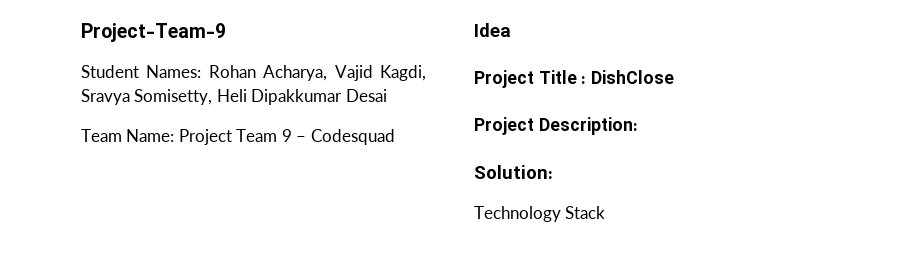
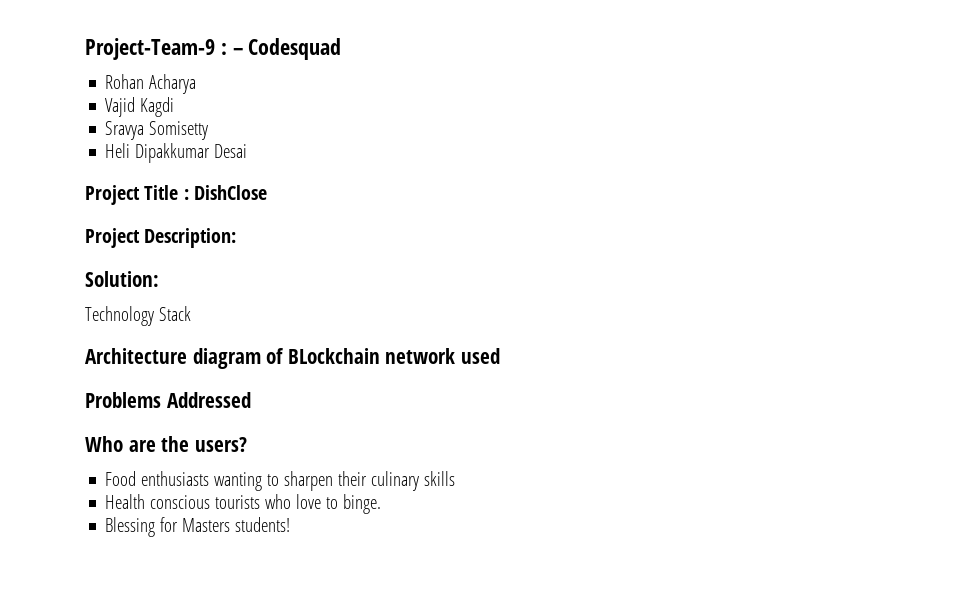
[81,65,426,81] [81,89,387,105] [81,129,395,145] [474,23,511,37] // Student Names: Rohan Acharya, Vajid Kagdi, Sravya Somisetty, Heli Dipakkumar Desai // Team Name: Project Team 9 – Codesquad // Idea -> [220,38,342,60] [105,74,197,94] [105,97,175,117] [105,121,209,140] [105,143,248,163] : – Codesquad // Rohan Acharya // Vajid Kagdi // Sravya Somisetty // Heli Dipakkumar Desai
(606, 212) none -> [85,348,500,369] [85,392,251,408] [85,436,247,452] [105,471,456,491] [105,494,382,514] [105,517,291,537] // Architecture diagram of BLockchain network used // Problems Addressed // Who are the users? // Food enthusiasts wanting to sharpen their culinary skills // Health conscious tourists who love to binge. // Blessing for Masters students!

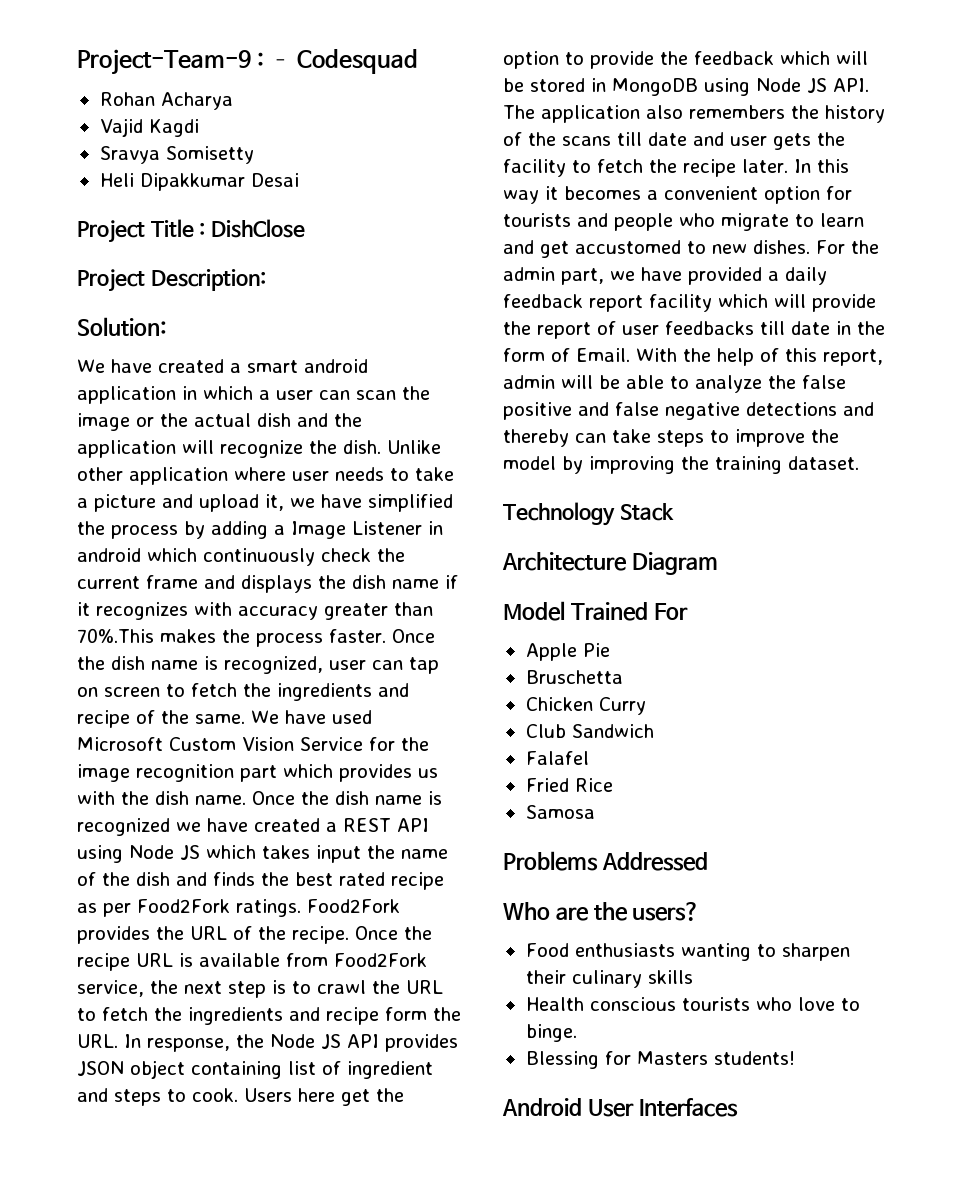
[85,306,191,326] [85,348,500,369] Technology Stack // Architecture diagram of BLockchain network used -> [77,359,368,373] [77,386,430,404] [77,413,362,431] [77,440,441,458] [77,467,454,485] [77,494,453,512] [77,521,443,539] [77,548,405,566] [77,575,458,593] [77,602,433,620] [77,628,435,647] [77,656,439,674] [77,683,409,701] [77,710,372,728] [77,737,429,751] [77,764,438,782] [77,791,442,805] [77,818,429,836] [77,845,448,863] [77,872,444,890] [77,899,400,917] [77,926,432,944] [77,953,427,971] [77,980,443,998] [77,1007,461,1025] [77,1034,458,1052] [77,1060,433,1079] [77,1088,404,1106] [503,51,868,69] [503,78,869,96] [503,105,885,123] [503,132,845,150] [503,159,849,177] [503,186,852,204] [503,213,864,231] [503,240,879,258] [503,267,827,285] [503,294,876,312] [503,321,885,339] [503,348,883,366] [503,375,846,393] [503,402,874,420] [503,429,839,447] [503,456,859,474] [503,502,674,526] [502,552,718,575] [503,601,688,621] [525,643,610,661] [525,670,623,684] [525,697,646,715] [525,724,654,738] [525,751,589,765] [525,778,613,792] [525,805,595,819] We have created a smart android application in which a user can scan the image or the actual dish and the application will recognize the dish. Unlike other application where user needs to take a picture and upload it, we have simplified the process by adding a Image Listener in android which continuously check the current frame and displays the dish name if it recognizes with accuracy greater than 70%.This makes the process faster. Once the dish name is recognized, user can tap on screen to fetch the ingredients and recipe of the same. We have used Microsoft Custom Vision Service for the image recognition part which provides us with the dish name. Once the dish name is recognized we have created a REST API using Node JS which takes input the name of the dish and finds the best rated recipe as per Food2Fork ratings. Food2Fork provides the URL of the recipe. Once the recipe URL is available from Food2Fork service, the next step is to crawl the URL to fetch the ingredients and recipe form the URL. In response, the Node JS API provides JSON object containing list of ingredient and steps to cook. Users here get the option to provide the feedback which will be stored in MongoDB using Node JS API. The application also remembers the history of the scans till date and user gets the facility to fetch the recipe later. In this way it becomes a convenient option for tourists and people who migrate to learn and get accustomed to new dishes. For the admin part, we have provided a daily feedback report facility which will provide the report of user feedbacks till date in the form of Email. With the help of this report, admin will be able to analyze the false positive and false negative detections and thereby can take steps to improve the model by improving the training dataset. // Technology Stack // Architecture Diagram // Model Trained For // Apple Pie // Bruschetta // Chicken Curry // Club Sandwich // Falafel // Fried Rice // Samosa
(291, 524) none -> [502,1098,738,1117] // Android User Interfaces

